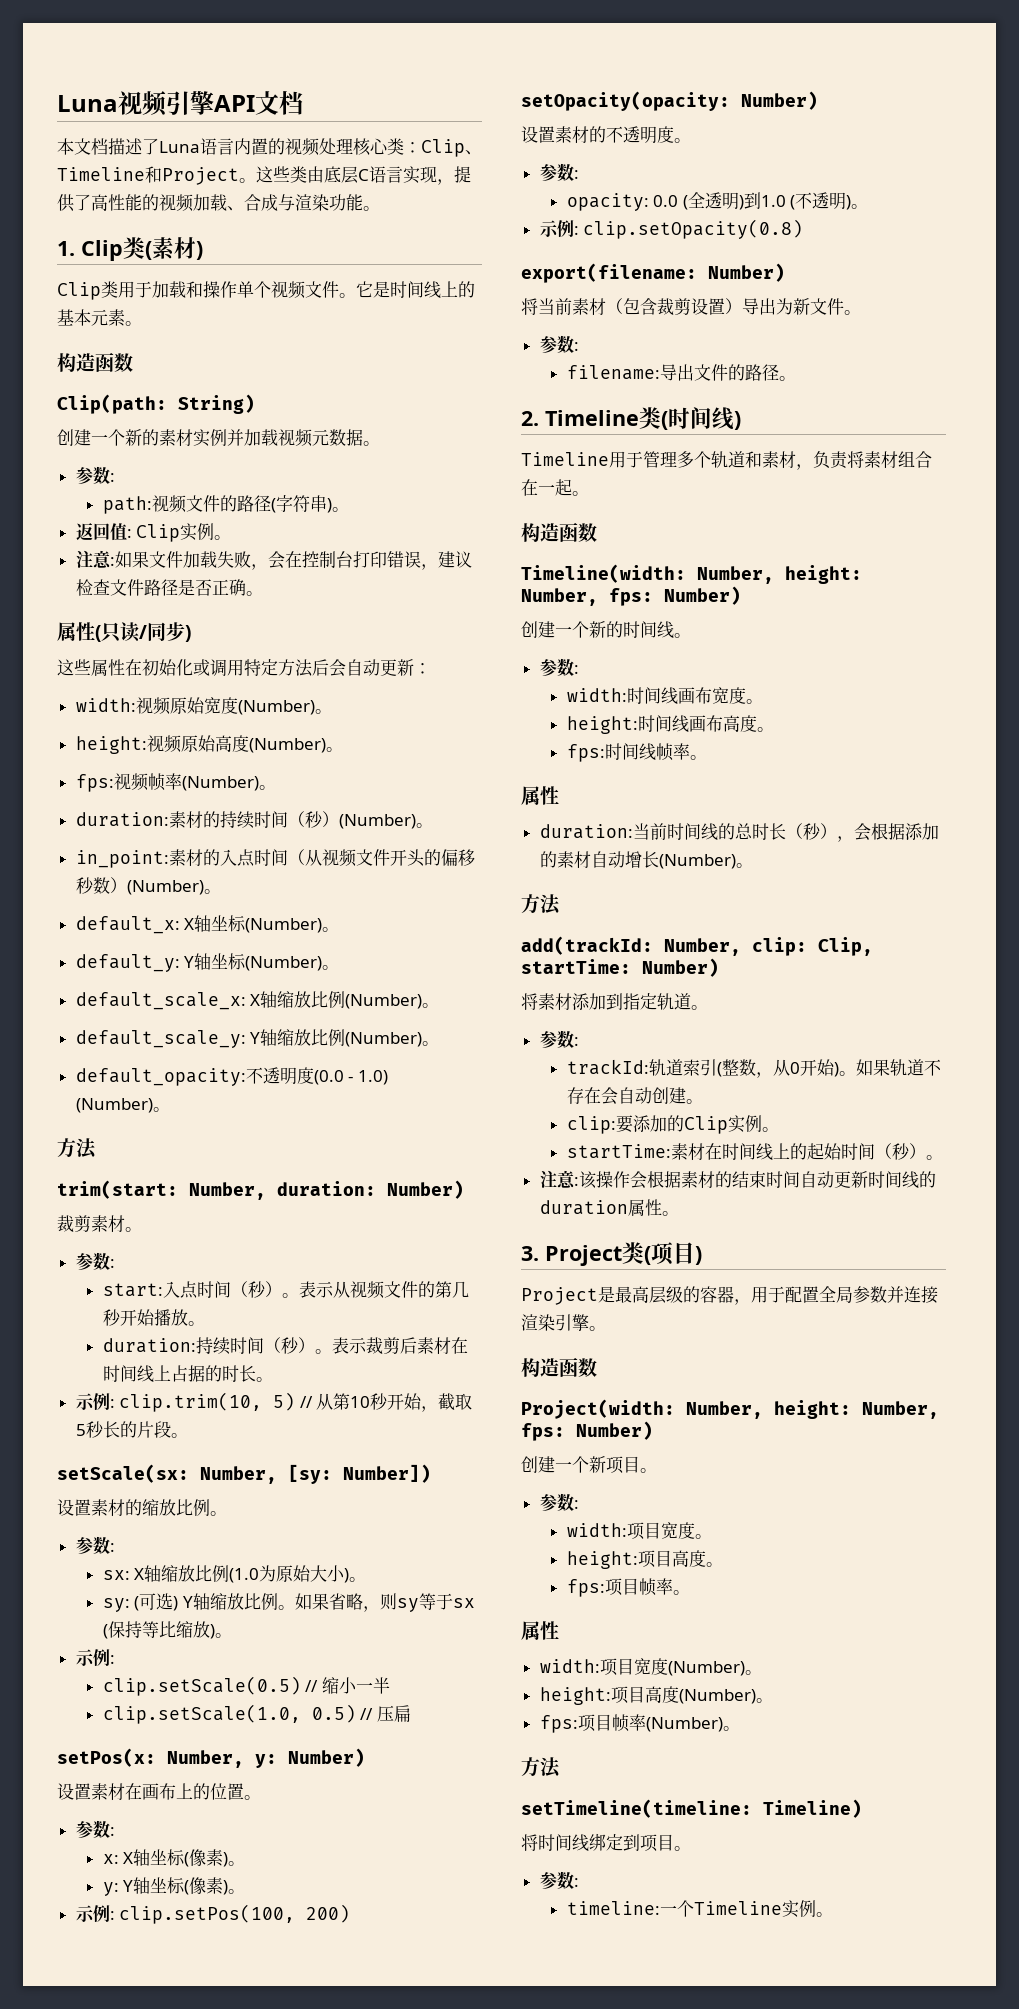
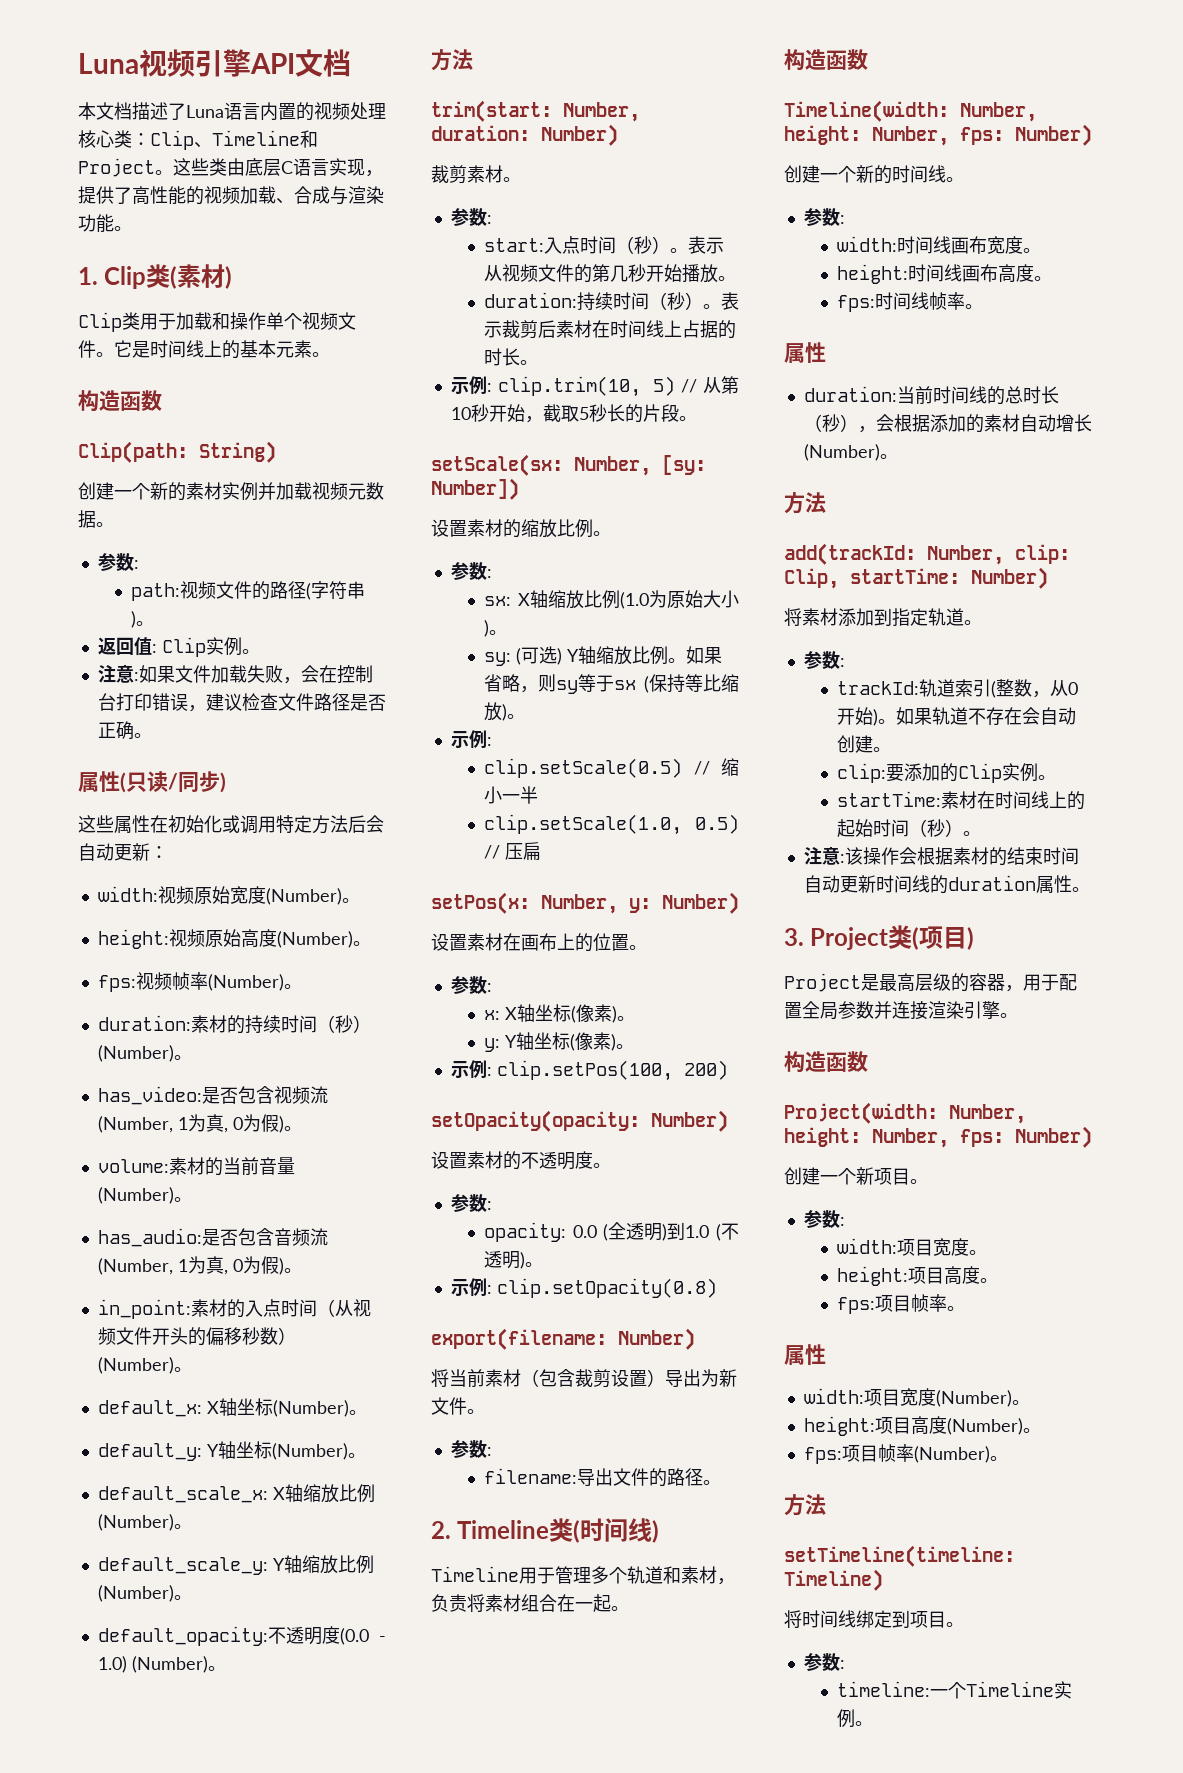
(433, 825) none -> [97,1086,328,1105] [97,1114,302,1133] [97,1157,295,1176] [97,1187,192,1204] [97,1228,328,1247] [97,1256,302,1275] // has_video:是否包含视频流(Number, 1为真, 0为假)。 // volume:素材的当前音量(Number)。 // has_audio:是否包含音频流(Number, 1为真, 0为假)。

